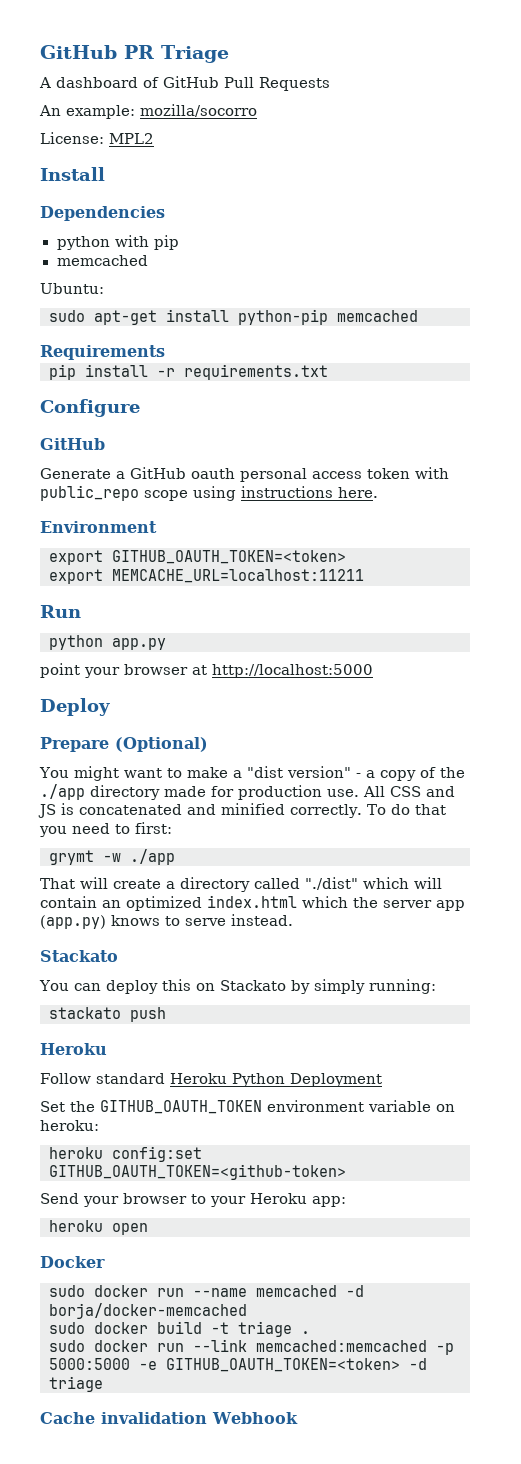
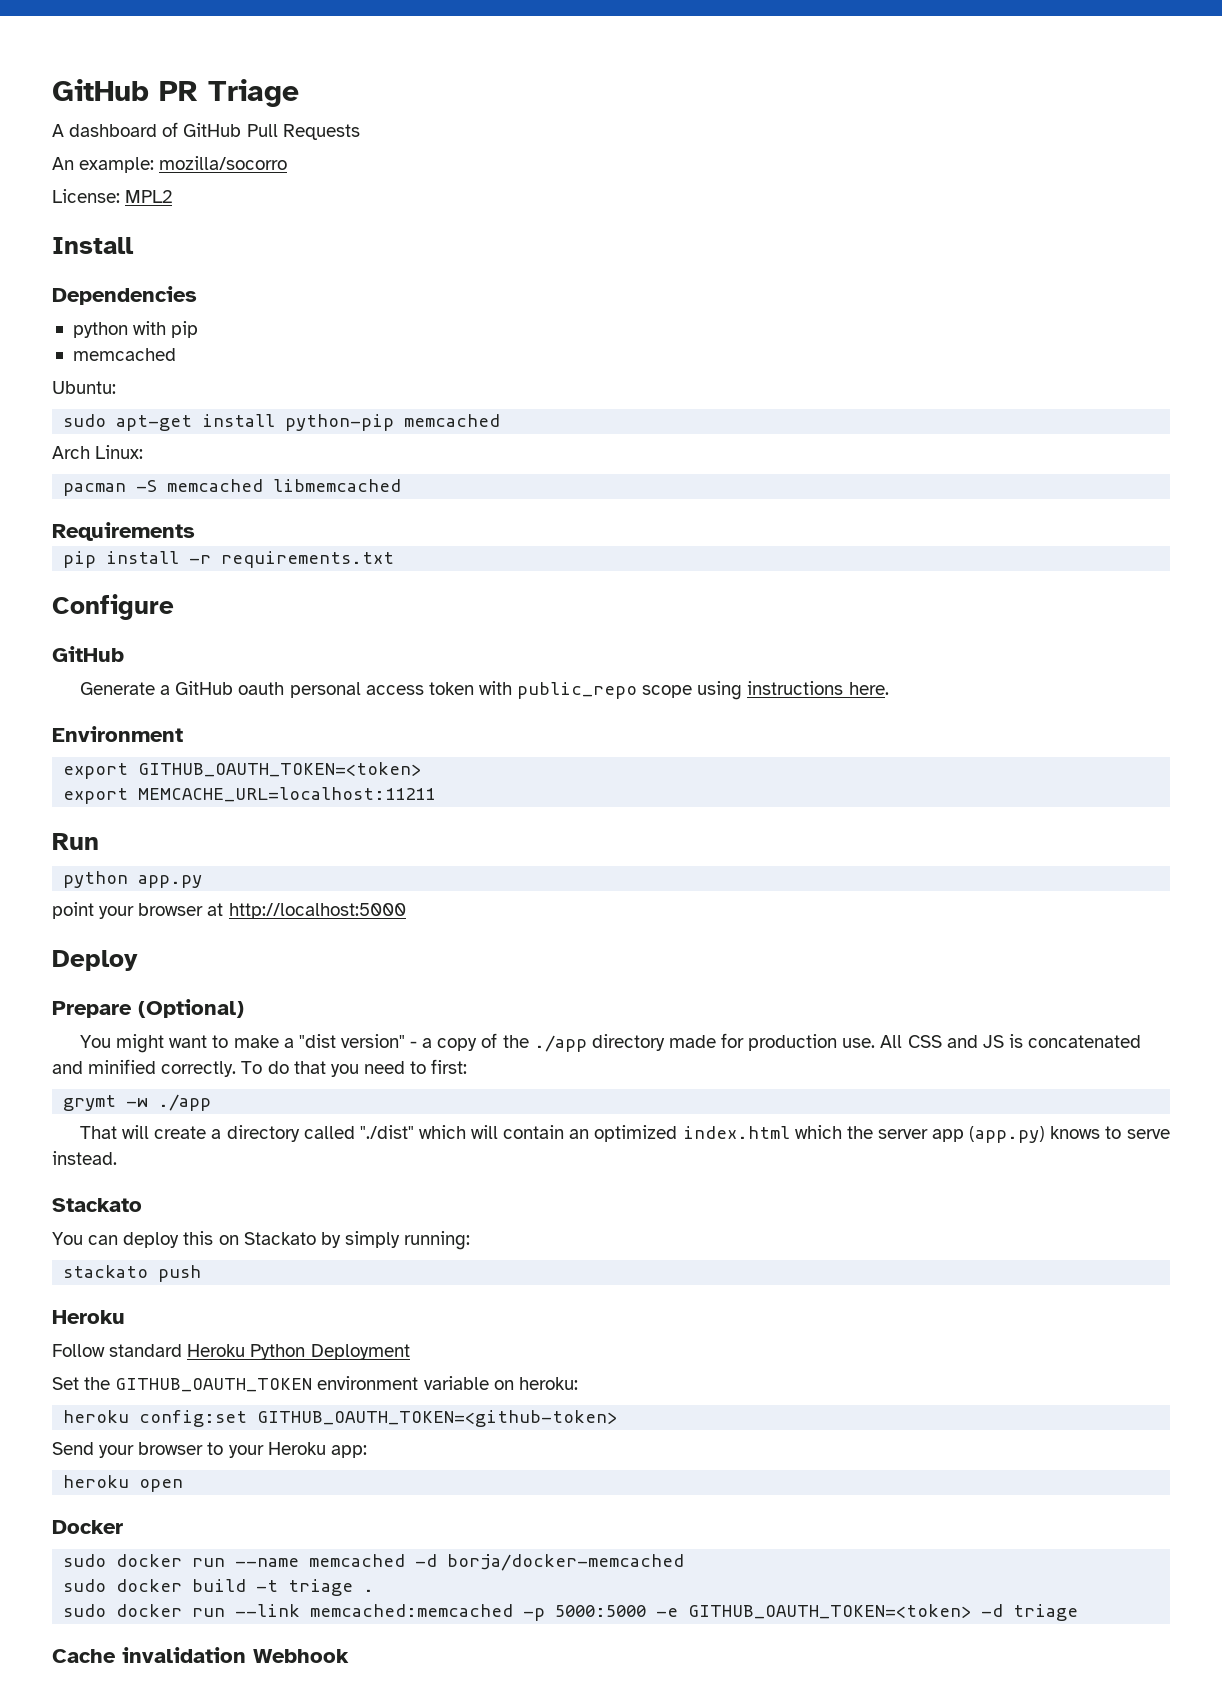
(418, 316) none -> [52,445,144,459] [63,479,402,496] // Arch Linux: // pacman -S memcached libmemcached

